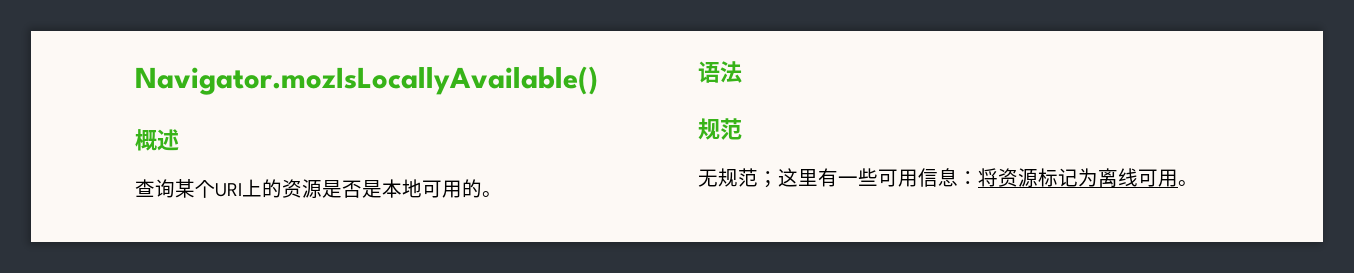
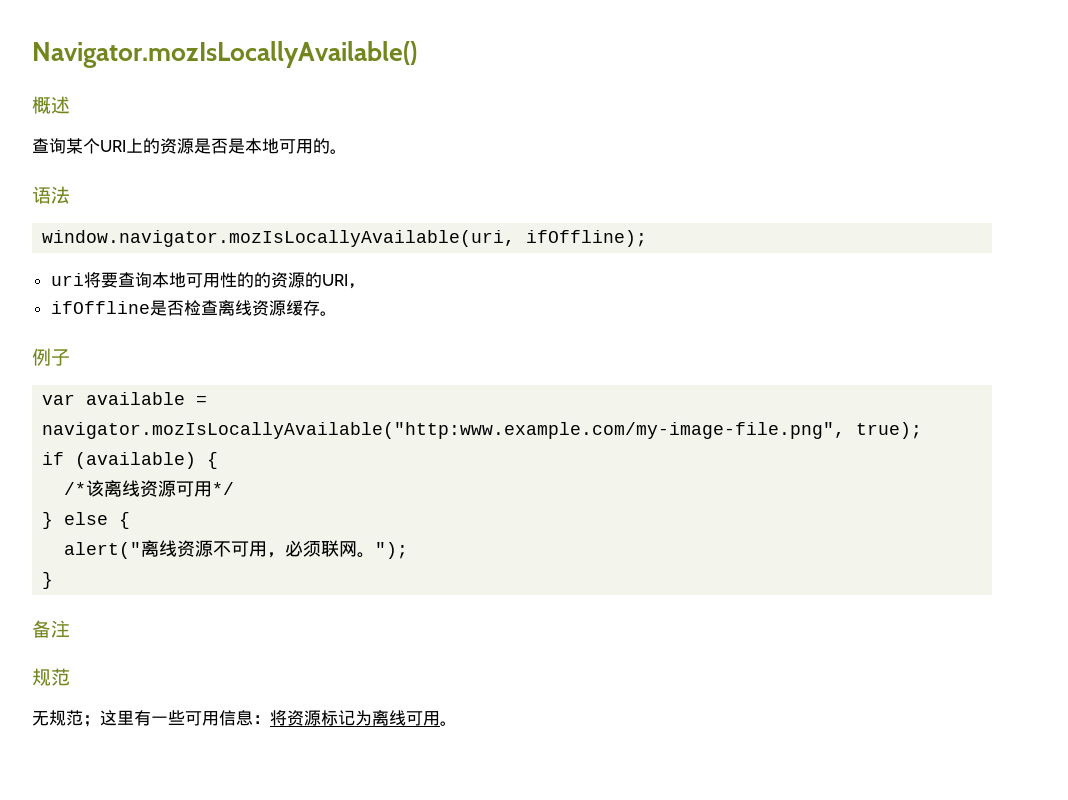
(742, 72) none -> [42,230,648,247] [50,272,365,289] [50,300,337,316] [32,348,70,366] [42,392,208,405] [42,422,923,439] [42,452,219,469] [64,480,235,497] [42,512,131,529] [64,540,409,559] [42,572,54,589] [32,620,70,638] // window.navigator.mozIsLocallyAvailable(uri, ifOffline); // uri将要查询本地可用性的的资源的URI， // ifOffline是否检查离线资源缓存。 // 例子 // var available = navigator.mozIsLocallyAvailable("http:www.example.com/my-image-file.png", true); // if (available) { // /*该离线资源可用*/ // } else { // alert("离线资源不可用，必须联网。"); // } // 备注

